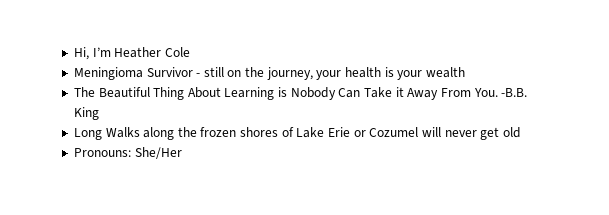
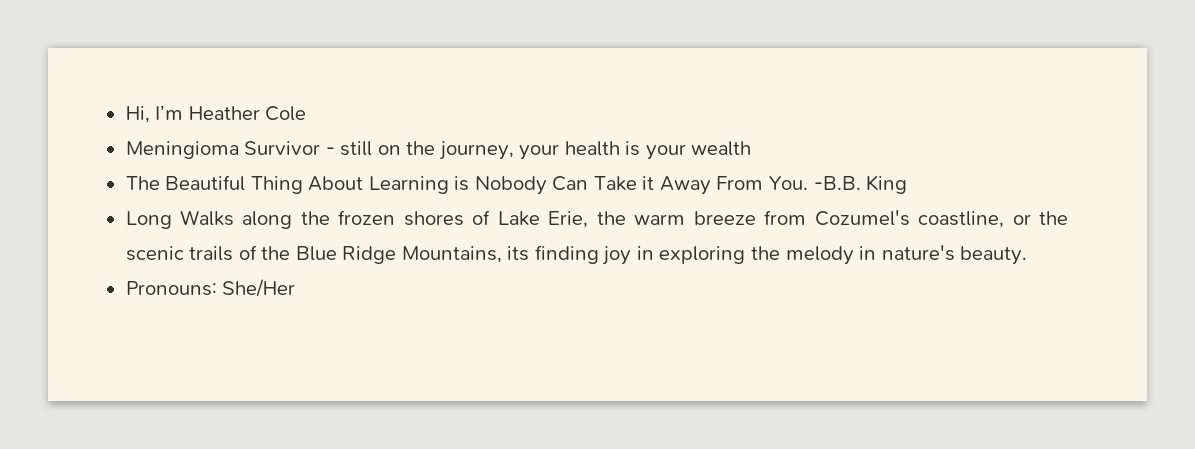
[328,127,521,140] Erie or Cozumel will never get old -> [548,210,1069,228] [125,245,1028,265] Erie, the warm breeze from Cozumel's coastline, or the scenic trails of the Blue Ridge Mountains, its finding joy in exploring the melody in nature's beauty.

